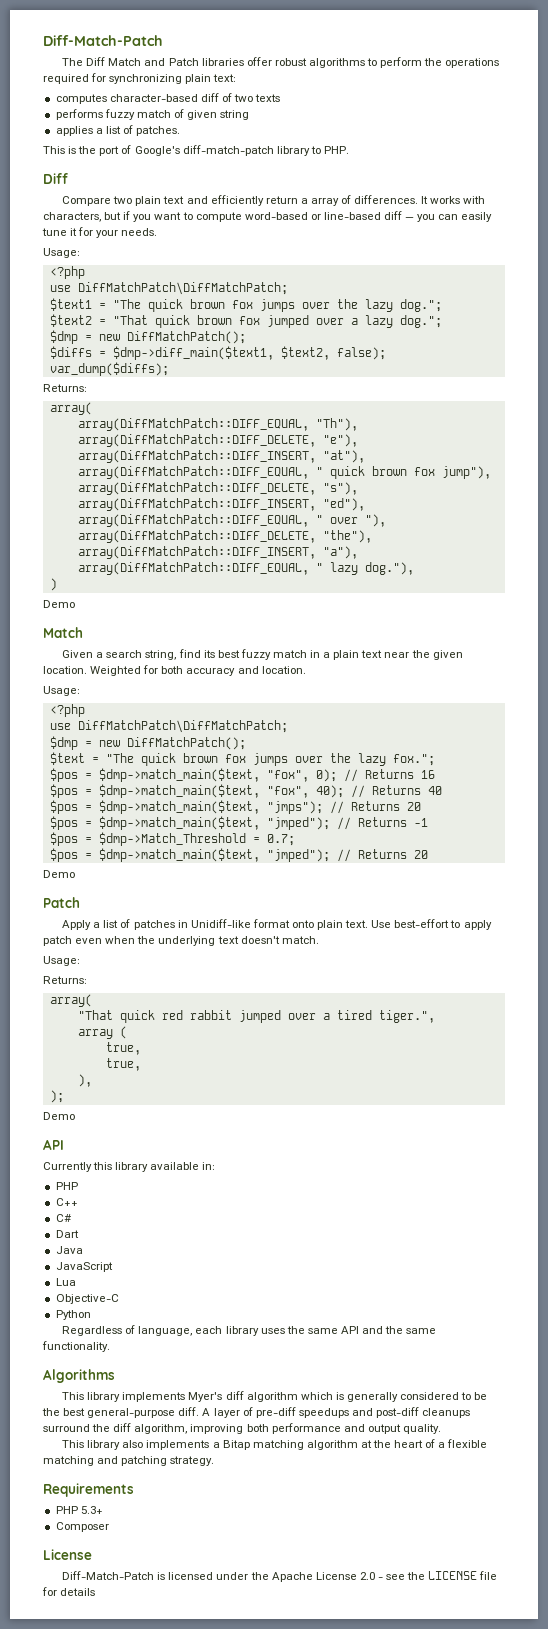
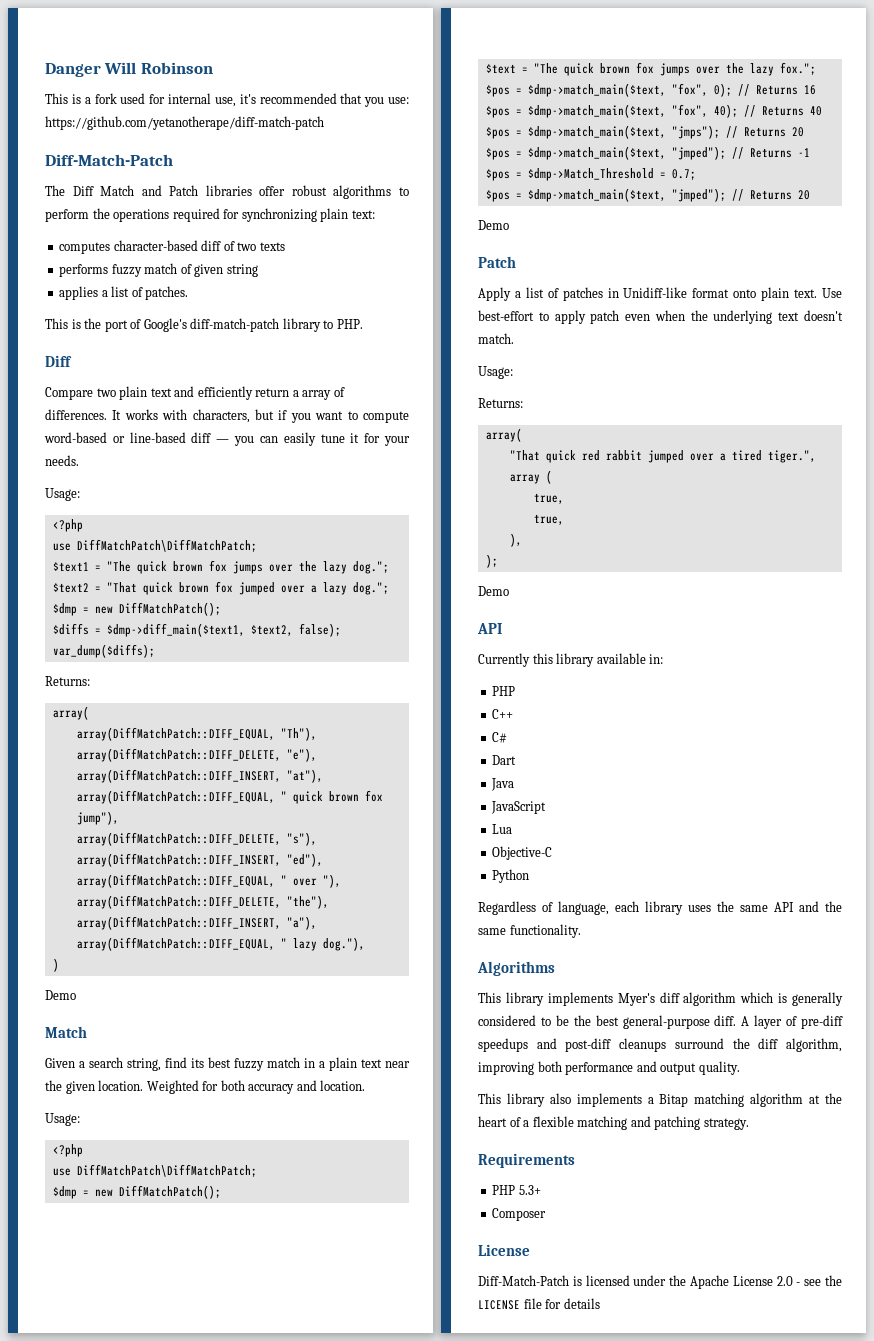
(43, 40) none -> [45,62,213,77] [45,93,409,107] [45,116,324,130] Danger Will Robinson // This is a fork used for internal use, it's recommended that you use: https://github.com/yetanotherape/diff-match-patch //

